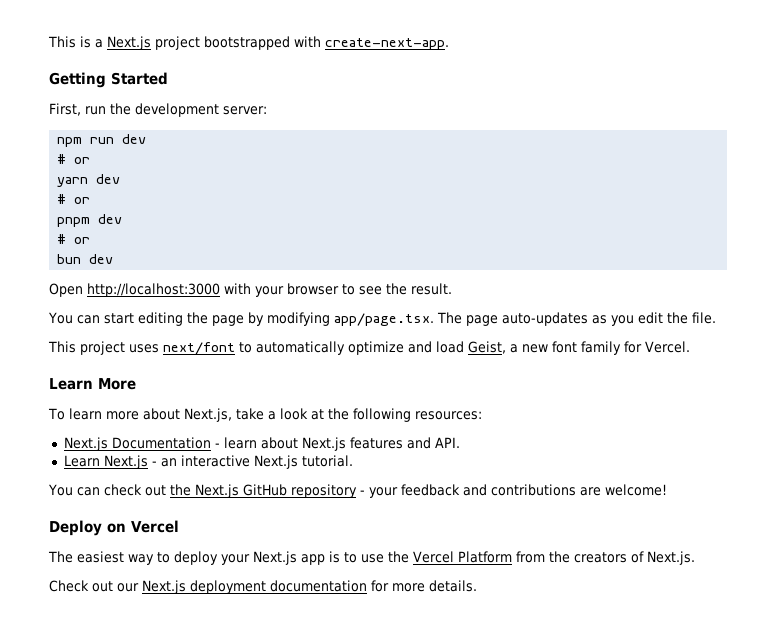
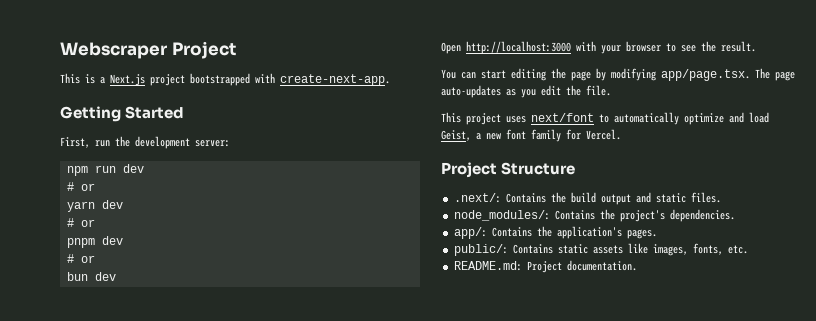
(48, 42) none -> [60,41,236,59] Webscraper Project //
[49,378,136,390] [48,408,482,422] [63,437,460,451] [63,455,353,469] [48,484,667,498] [49,520,179,536] [48,551,695,565] [49,580,477,594] Learn More // To learn more about Next.js, take a look at the following resources: // Next.js Documentation - learn about Next.js features and API. // Learn Next.js - an interactive Next.js tutorial. // You can check out the Next.js GitHub repository - your feedback and contributions are welcome! // Deploy on Vercel // The easiest way to deploy your Next.js app is to use the Vercel Platform from the creators of Next.js. // Check out our Next.js deployment documentation for more details. -> [441,162,576,178] [453,192,721,205] [453,209,735,222] [453,226,657,239] [453,243,748,256] [453,260,637,273] Project Structure // .next/: Contains the build output and static files. // node_modules/: Contains the project's dependencies. // app/: Contains the application's pages. // public/: Contains static assets like images, fonts, etc. // README.md: Project documentation.

